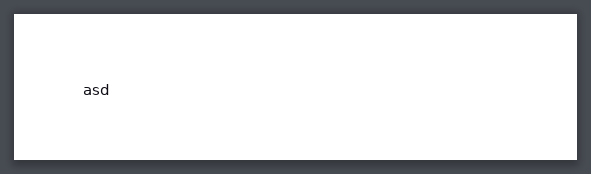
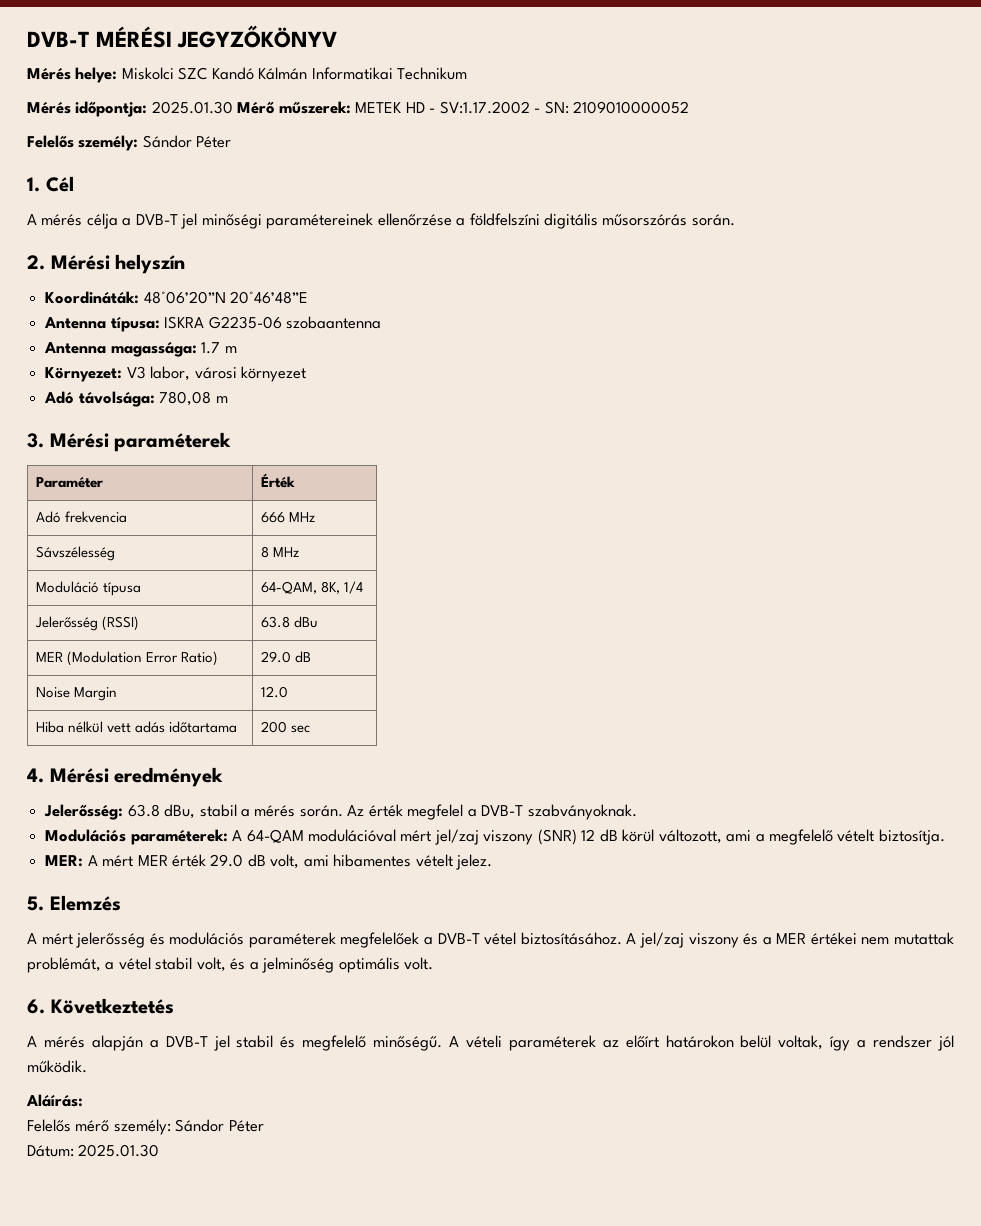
[83,84,110,95] asd -> [27,25,338,48] [27,67,468,83] [27,101,690,117] [27,135,232,151] [27,176,74,192] [27,213,735,229] [27,254,186,274] [45,291,309,304] [44,316,381,332] [44,341,237,357] [45,366,306,382] [44,391,228,407] [27,432,232,452] [36,476,104,488] [261,473,296,488] [36,511,128,523] [261,512,316,523] [36,546,116,561] [261,546,300,558] [36,581,142,596] [261,581,364,594] [35,616,140,631] [261,616,319,628] [36,651,219,666] [261,651,312,663] [36,687,118,701] [261,686,289,698] [36,721,238,733] [261,721,311,733] [27,767,224,787] [44,804,637,820] [45,829,945,845] [45,854,493,870] [27,895,121,911] [27,932,954,948] [27,957,434,973] [27,998,174,1014] [27,1035,955,1051] [27,1060,87,1073] [26,1094,83,1107] [27,1119,264,1135] [27,1144,160,1157] DVB-T MÉRÉSI JEGYZŐKÖNYV // Mérés helye: Miskolci SZC Kandó Kálmán Informatikai Technikum // Mérés időpontja: 2025.01.30 Mérő műszerek: METEK HD - SV:1.17.2002 - SN: 2109010000052 // Felelős személy: Sándor Péter // 1. Cél // A mérés célja a DVB-T jel minőségi paramétereinek ellenőrzése a földfelszíni digitális műsorszórás során. // 2. Mérési helyszín // Koordináták: 48°06’20”N 20°46’48”E // Antenna típusa: ISKRA G2235-06 szobaantenna // Antenna magassága: 1.7 m // Környezet: V3 labor, városi környezet // Adó távolsága: 780,08 m // 3. Mérési paraméterek // Paraméter | Érték // Adó frekvencia | 666 MHz // Sávszélesség | 8 MHz // Moduláció típusa | 64-QAM, 8K, 1/4 // Jelerősség (RSSI) | 63.8 dBu // MER (Modulation Error Ratio) | 29.0 dB // Noise Margin | 12.0 // Hiba nélkül vett adás időtartama | 200 sec // 4. Mérési eredmények // Jelerősség: 63.8 dBu, stabil a mérés során. Az érték megfelel a DVB-T szabványoknak. // Modulációs paraméterek: A 64-QAM modulációval mért jel/zaj viszony (SNR) 12 dB körül változott, ami a megfelelő vételt biztosítja. // MER: A mért MER érték 29.0 dB volt, ami hibamentes vételt jelez. // 5. Elemzés // A mért jelerősség és modulációs paraméterek megfelelőek a DVB-T vétel biztosításához. A jel/zaj viszony és a MER értékei nem mutattak problémát, a vétel stabil volt, és a jelminőség optimális volt. // 6. Következtetés // A mérés alapján a DVB-T jel stabil és megfelelő minőségű. A vételi paraméterek az előírt határokon belül voltak, így a rendszer jól működik. // Aláírás: // Felelős mérő személy: Sándor Péter // Dátum: 2025.01.30

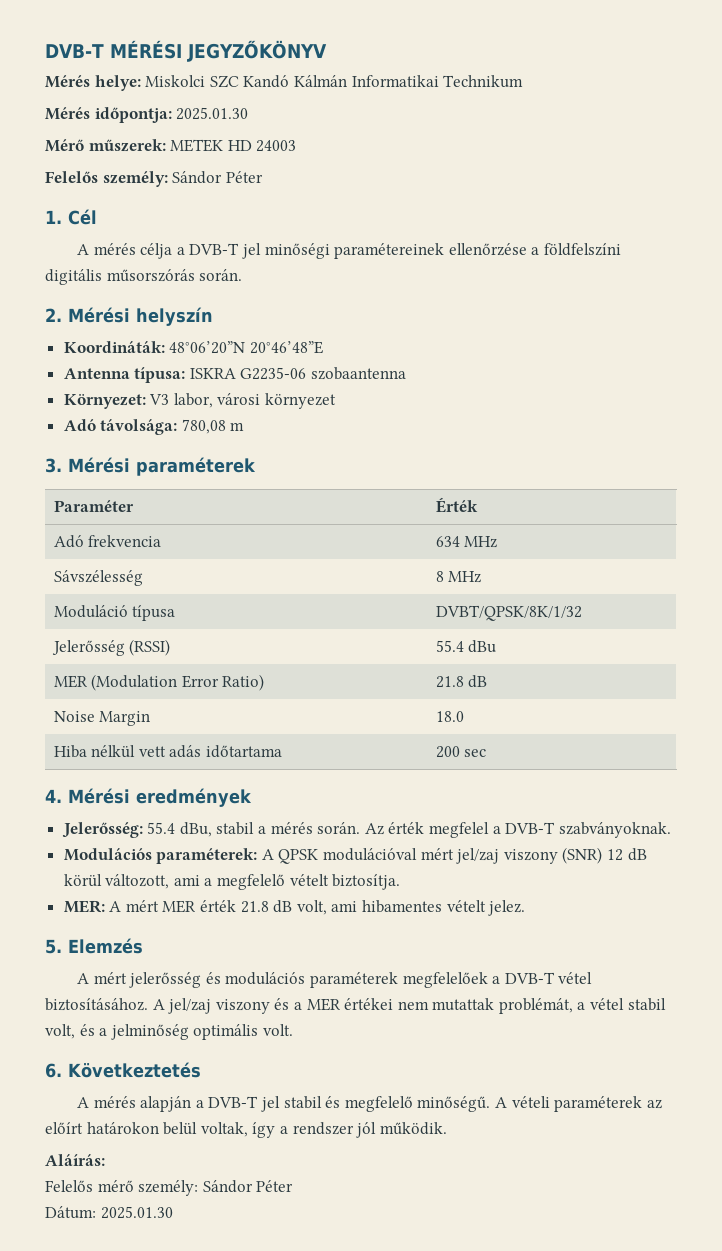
(233, 107) none -> (249, 113) //
[429,101,690,114] - SV:1.17.2002 - SN: 2109010000052 -> [256,140,297,152] 24003
[44,341,237,357] // Antenna magassága: 1.7 m -> (407, 373) none
[261,512,286,523] 666 -> [435,536,460,547] 634
[261,581,364,594] 64-QAM, 8K, 1/4 -> [435,605,582,621] DVBT/QPSK/8K/1/32
[261,616,291,628] 63.8 -> [435,640,464,652] 55.4
[261,651,292,663] 29.0 -> [435,676,464,688] 21.8
[261,686,289,698] 12.0 -> [435,711,464,722] 18.0
[127,804,160,817] 63.8 -> [147,822,176,834] 55.4
[246,829,304,843] 64-QAM -> [278,849,319,864] QPSK
[210,854,244,867] 29.0 -> [240,901,269,913] 21.8

